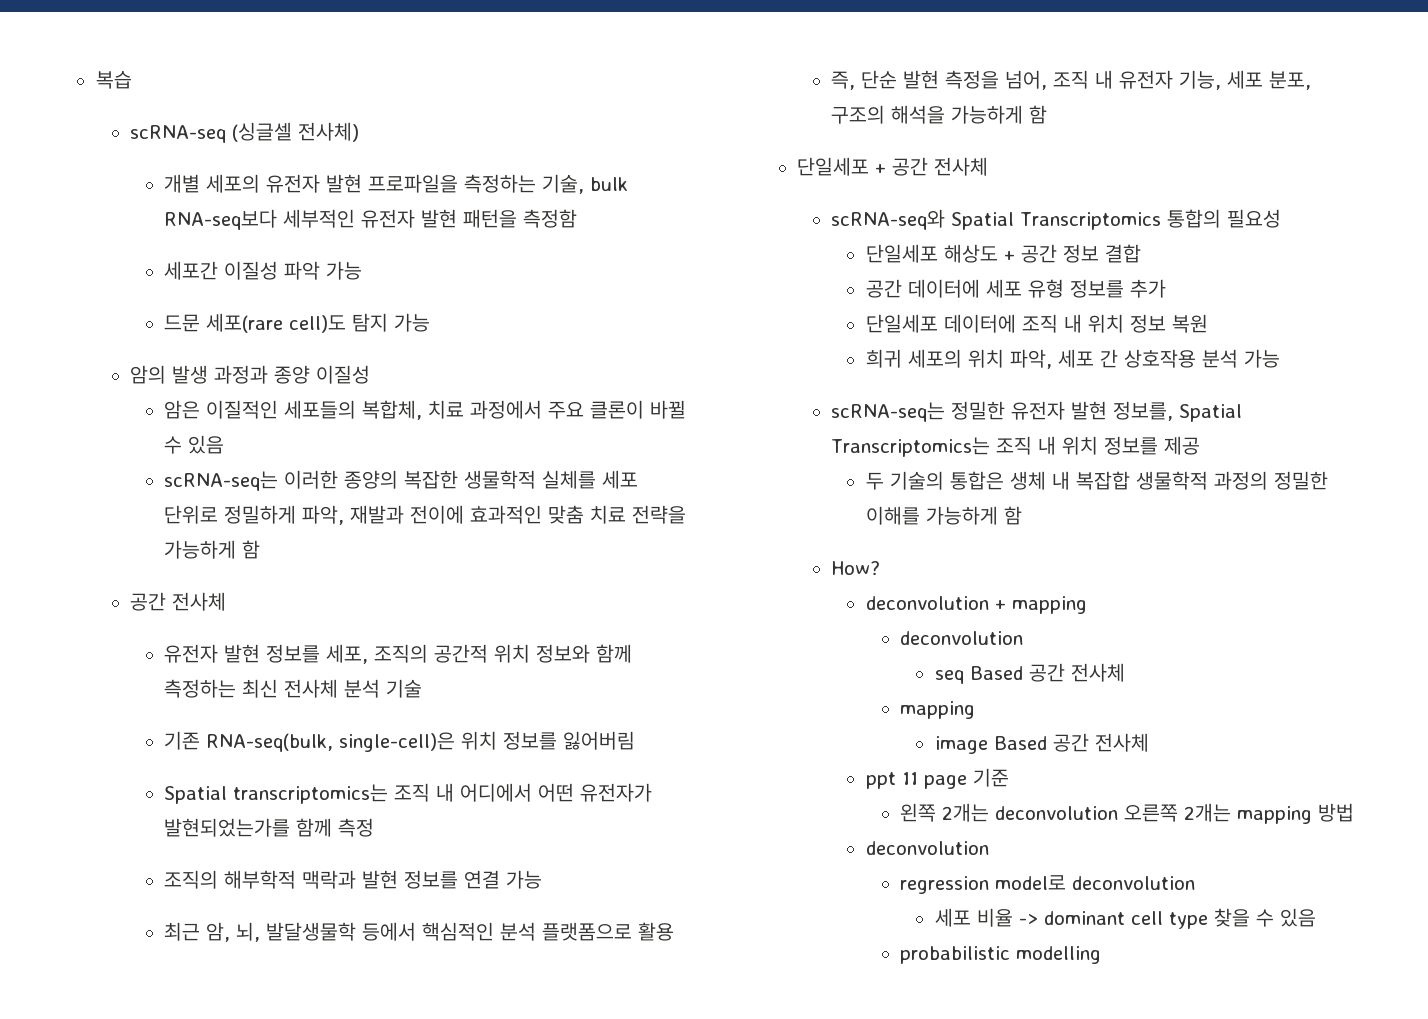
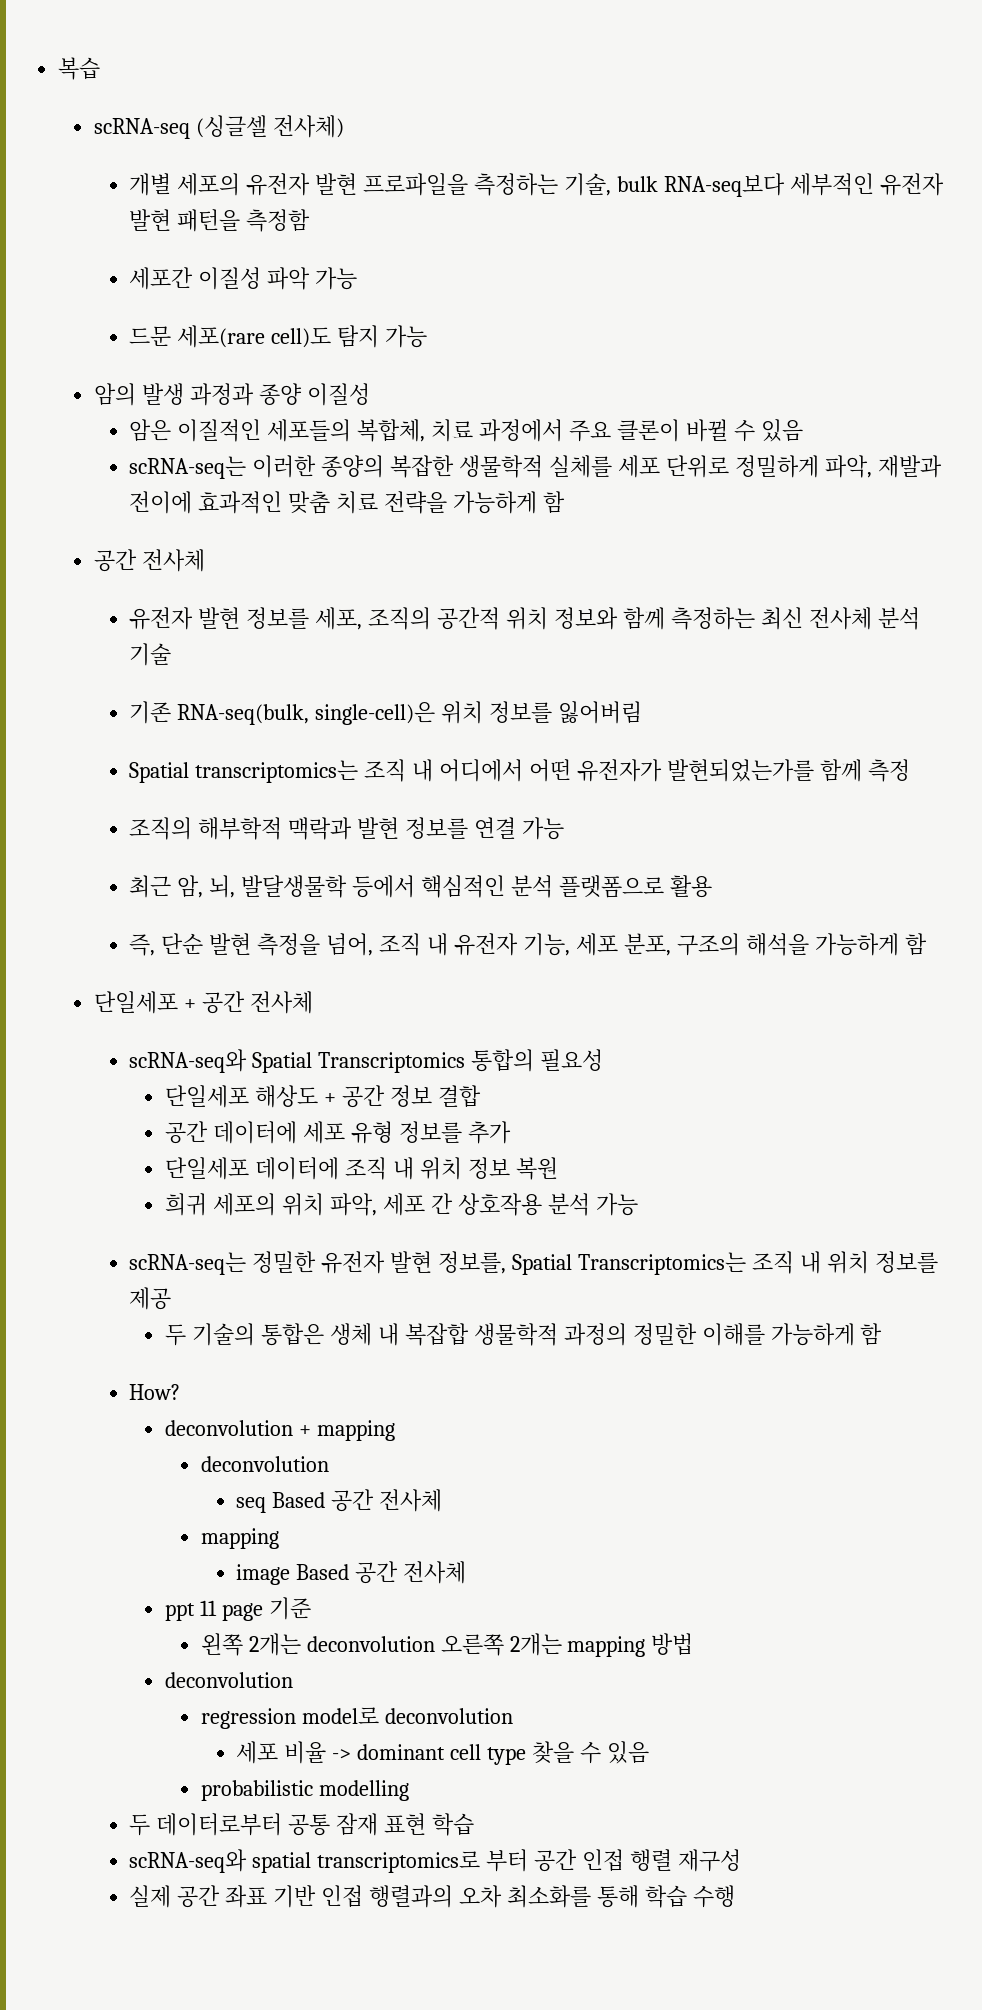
(1102, 955) none -> [129,1813,475,1836] [129,1849,742,1873] [129,1885,735,1908] // 두 데이터로부터 공통 잠재 표현 학습 // scRNA-seq와 spatial transcriptomics로 부터 공간 인접 행렬 재구성 // 실제 공간 좌표 기반 인접 행렬과의 오차 최소화를 통해 학습 수행

